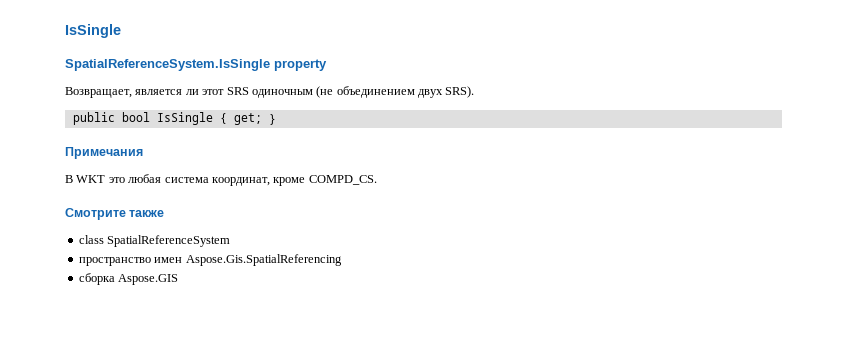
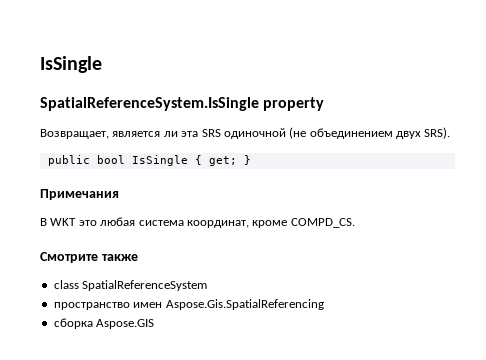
[202,87,313,98] этот SRS одиночным -> [181,128,286,139] эта SRS одиночной

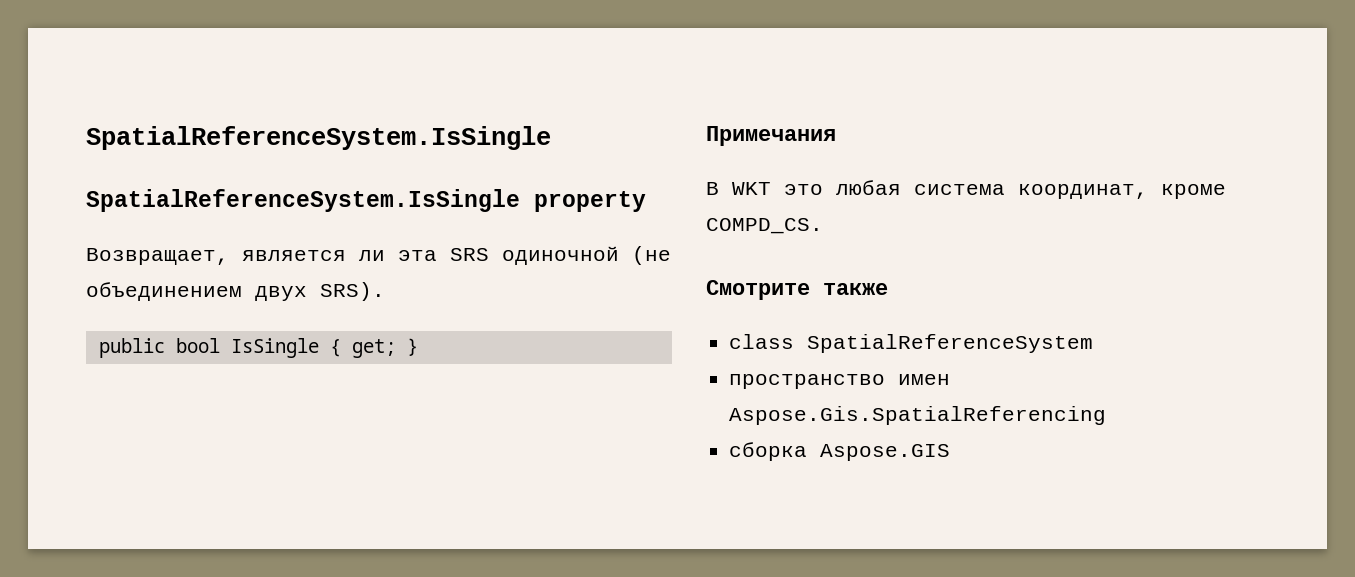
[40,56,102,73] IsSingle -> [86,126,551,150] SpatialReferenceSystem.IsSingle

